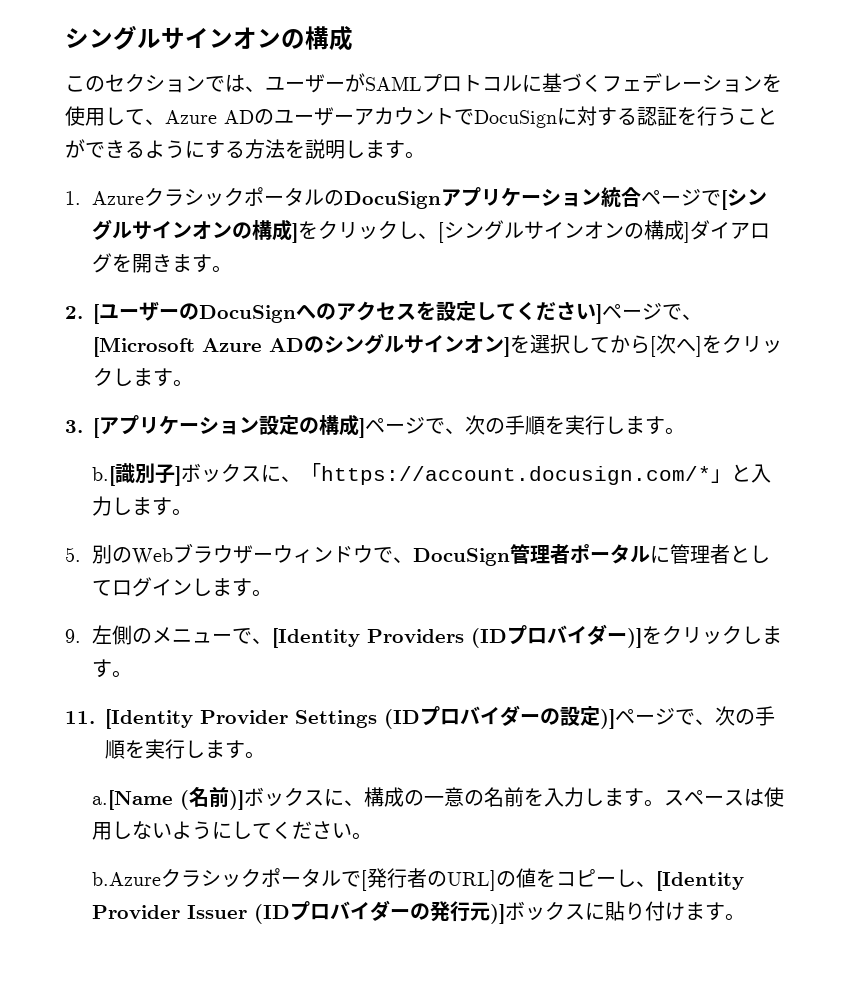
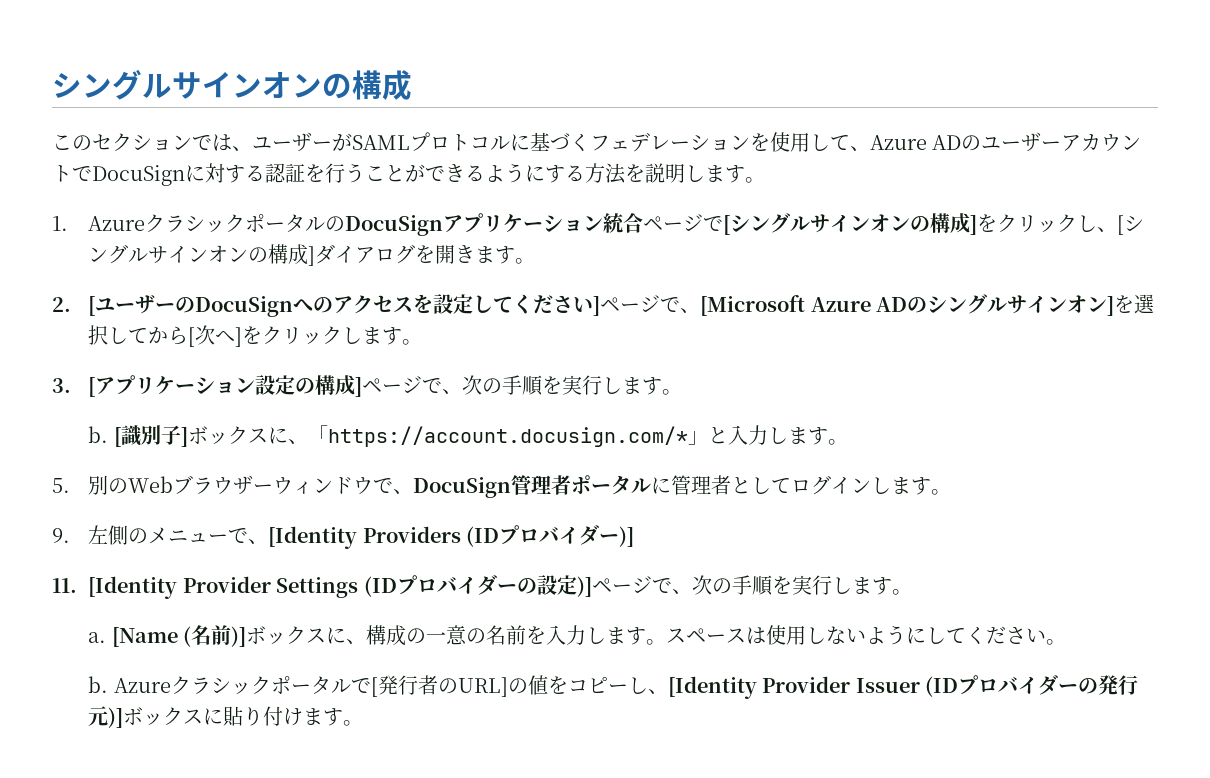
[92,466,116,486] b.[ -> [88,426,121,447] b. [
[642,625,783,645] [92,659,133,678] をクリックします。 -> (635, 536) none
[92,790,174,810] a.[Name -> [88,627,178,647] a. [Name
[92,872,162,886] b.Azure -> [88,676,171,693] b. Azure

